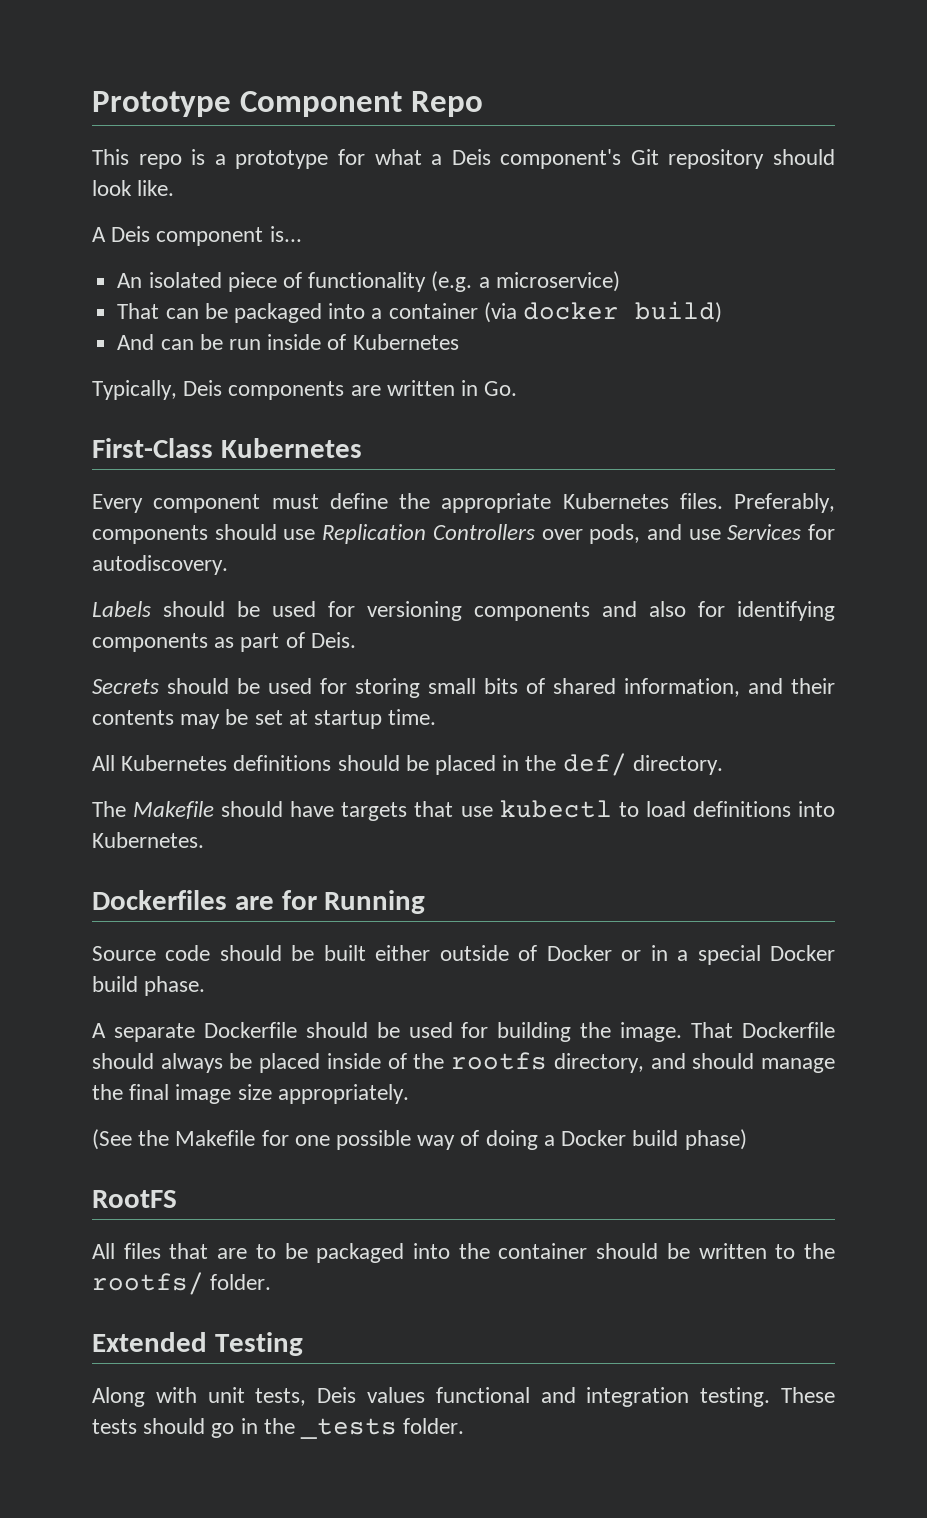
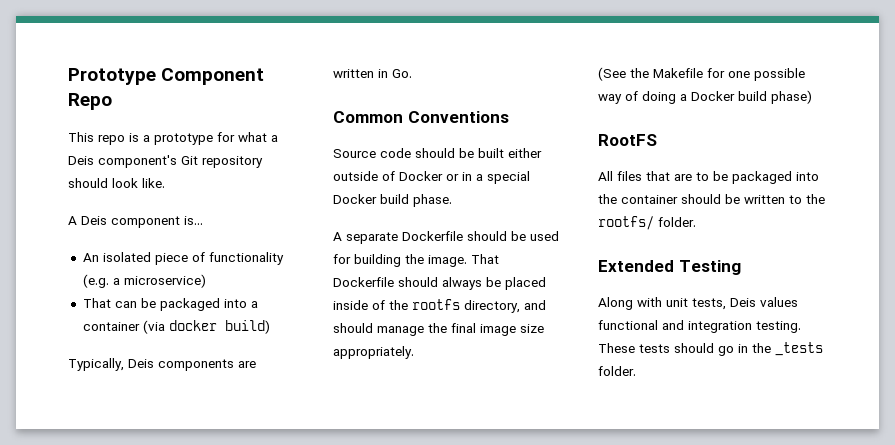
[117,334,459,350] // And can be run inside of Kubernetes -> (270, 327) none
[92,438,362,458] [92,493,835,513] [92,524,836,544] [92,555,228,575] [92,601,835,621] [92,632,356,652] [92,678,835,698] [92,709,437,729] [92,753,723,776] [92,800,835,821] [92,832,204,848] [92,890,426,914] First-Class Kubernetes // Every component must define the appropriate Kubernetes files. Preferably, components should use Replication Controllers over pods, and use Services for autodiscovery. // Labels should be used for versioning components and also for identifying components as part of Deis. // Secrets should be used for storing small bits of shared information, and their contents may be set at startup time. // All Kubernetes definitions should be placed in the def/ directory. // The Makefile should have targets that use kubectl to load definitions into Kubernetes. // Dockerfiles are for Running -> [333,111,509,123] Common Conventions

